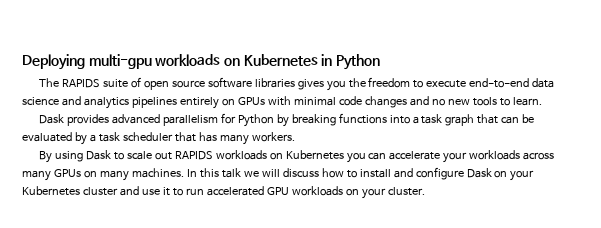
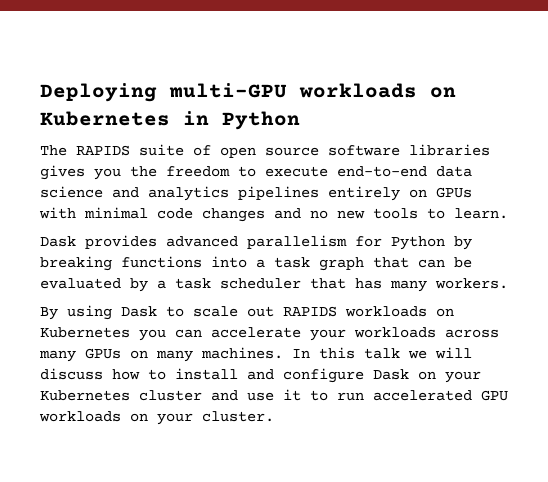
[88,54,152,69] multi-gpu -> [169,83,287,98] multi-GPU

